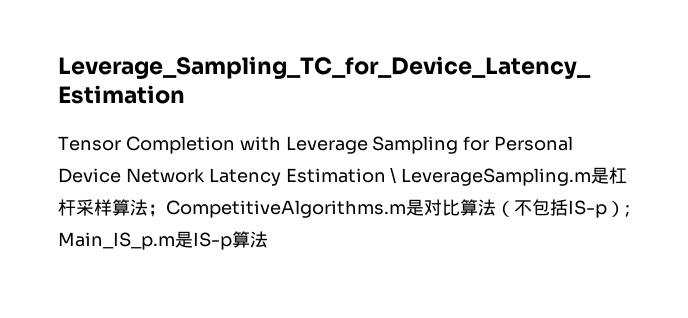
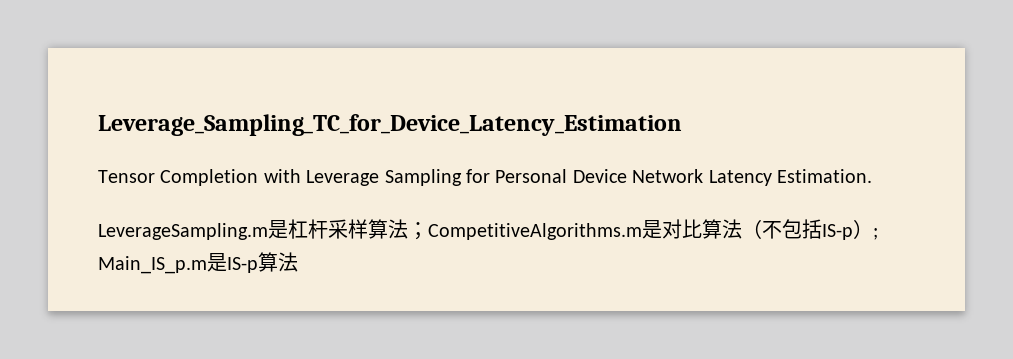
[285,167,397,184] Estimation \ -> [776,169,872,183] Estimation. //

